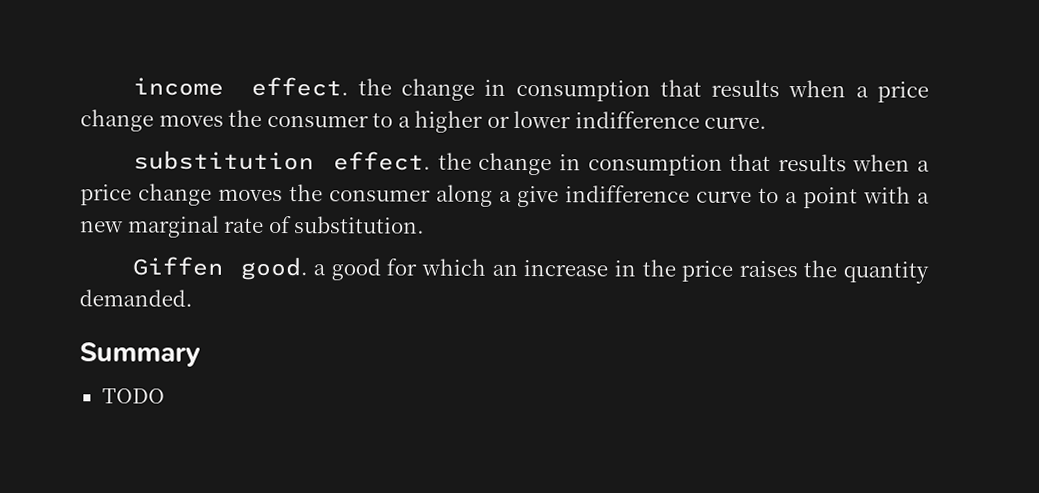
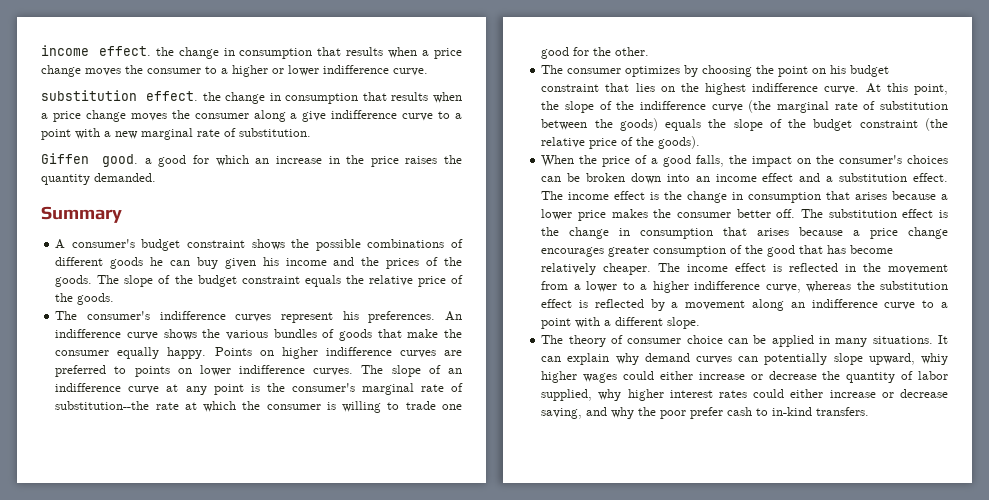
[101,388,165,404] TODO -> [55,239,463,251] [55,257,462,269] [55,275,463,287] [55,293,115,305] [55,311,462,323] [55,329,463,341] [55,347,462,359] [55,365,463,377] [55,383,463,395] [55,401,462,413] [541,47,650,59] [541,65,890,77] [541,83,948,95] [541,100,948,113] [541,118,948,131] [541,136,701,149] [541,155,948,167] [541,173,948,184] [541,191,948,203] [541,209,948,221] [541,227,948,239] [541,245,894,257] [541,263,948,275] [541,281,948,293] [541,299,948,311] [541,317,701,329] [541,335,948,347] [541,353,948,365] [541,371,948,383] [541,389,948,401] [541,407,870,419] A consumer's budget constraint shows the possible combinations of different goods he can buy given his income and the prices of the goods. The slope of the budget constraint equals the relative price of the goods. // The consumer's indifference curves represent his preferences. An indifference curve shows the various bundles of goods that make the consumer equally happy. Points on higher indifference curves are preferred to points on lower indifference curves. The slope of an indifference curve at any point is the consumer's marginal rate of substitution--the rate at which the consumer is willing to trade one good for the other. // The consumer optimizes by choosing the point on his budget constraint that lies on the highest indifference curve. At this point, the slope of the indifference curve (the marginal rate of substitution between the goods) equals the slope of the budget constraint (the relative price of the goods). // When the price of a good falls, the impact on the consumer's choices can be broken down into an income effect and a substitution effect. The income effect is the change in consumption that arises because a lower price makes the consumer better off. The substitution effect is the change in consumption that arises because a price change encourages greater consumption of the good that has become relatively cheaper. The income effect is reflected in the movement from a lower to a higher indifference curve, whereas the substitution effect is reflected by a movement along an indifference curve to a point with a different slope. // The theory of consumer choice can be applied in many situations. It can explain why demand curves can potentially slope upward, whiy higher wages could either increase or decrease the quantity of labor supplied, why higher interest rates could either increase or decrease saving, and why the poor prefer cash to in-kind transfers.

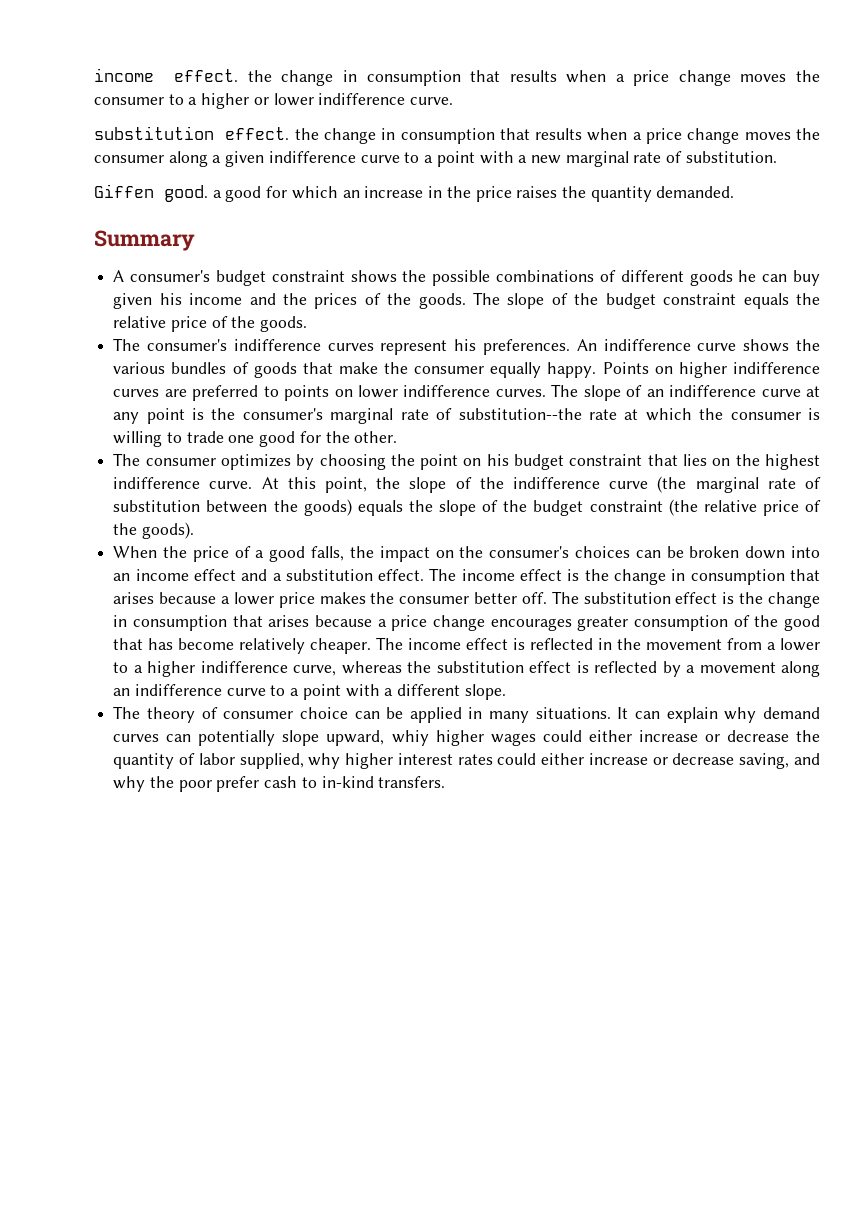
[302,111,327,122] give -> [225,151,265,167] given

